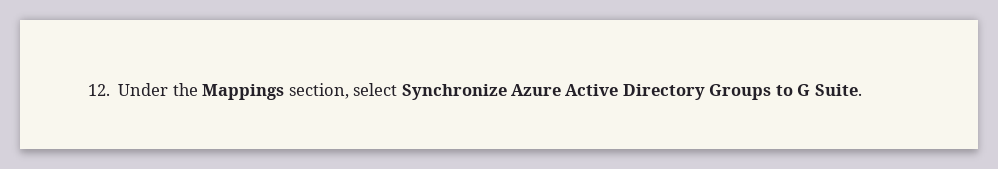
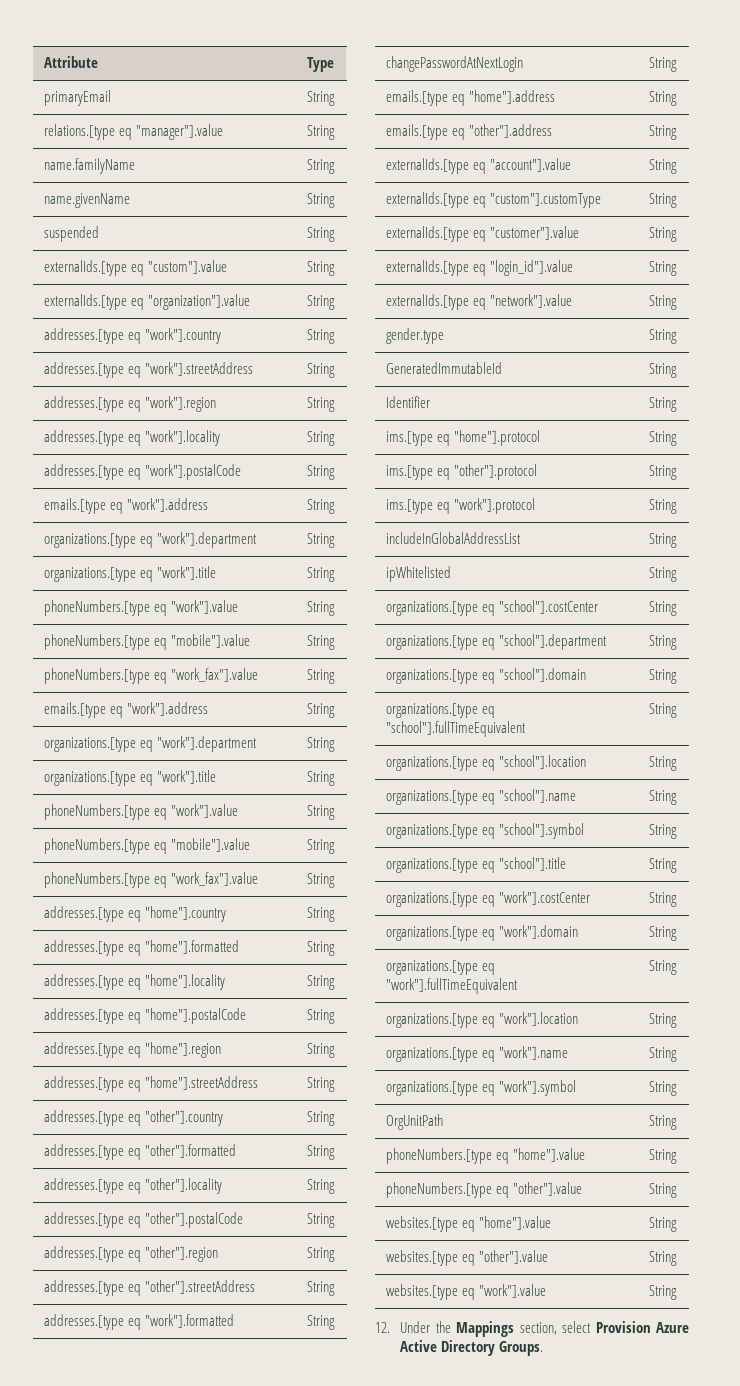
(88, 90) none -> [43,56,98,68] [306,57,334,72] [43,90,111,106] [306,91,335,106] [43,124,223,140] [306,125,335,140] [43,158,135,174] [306,159,335,174] [43,193,130,208] [306,193,335,208] [43,226,99,242] [306,227,335,242] [43,260,227,276] [306,261,335,276] [43,294,250,310] [306,295,335,310] [43,328,221,344] [306,329,335,344] [43,362,253,378] [306,363,335,378] [43,396,216,412] [306,397,335,412] [43,430,220,446] [306,431,335,446] [43,464,241,480] [306,465,335,480] [43,498,208,514] [306,499,335,514] [43,532,257,548] [306,533,335,548] [43,566,216,582] [306,567,335,582] [43,600,238,616] [306,601,335,616] [43,634,250,650] [306,635,335,650] [43,668,258,684] [306,669,335,684] [43,702,208,718] [306,703,335,718] [43,736,257,752] [306,737,335,752] [43,770,216,786] [306,771,335,786] [43,804,238,820] [306,805,335,820] [43,838,250,854] [306,839,335,854] [43,872,258,888] [306,873,335,888] [43,906,226,922] [306,907,335,922] [43,940,239,956] [306,941,335,956] [43,974,225,990] [306,975,335,990] [43,1008,246,1024] [306,1009,335,1024] [43,1042,221,1058] [306,1043,335,1058] [43,1076,258,1092] [306,1077,335,1092] [43,1110,223,1126] [306,1111,335,1126] [43,1144,236,1160] [306,1145,335,1160] [43,1178,222,1194] [306,1179,335,1194] [43,1212,243,1228] [306,1213,335,1228] [43,1246,218,1262] [306,1247,335,1262] [43,1280,255,1296] [306,1281,335,1296] [43,1314,234,1330] [306,1315,335,1330] [385,56,523,72] [648,57,677,72] [385,90,555,106] [648,91,677,106] [385,124,552,140] [648,125,677,140] [385,158,571,174] [648,159,677,174] [385,192,601,208] [648,193,677,208] [385,226,579,242] [648,227,677,242] [385,260,573,276] [648,261,677,276] [385,294,572,310] [648,295,677,310] [385,328,444,344] [648,329,677,344] [385,362,502,374] [648,363,677,378] [385,396,430,408] [648,397,677,412] [385,430,540,446] [648,431,677,446] [385,464,537,480] [648,465,677,480] [385,498,535,514] [648,499,677,514] [385,532,521,544] [648,533,677,548] [385,566,451,582] [648,567,677,582] [385,600,598,616] [648,601,677,616] [385,634,607,650] [648,635,677,650] [385,668,586,684] [648,669,677,684] [385,703,495,718] [385,721,526,737] [648,703,677,718] [385,755,586,771] [648,756,677,771] [385,789,576,805] [648,790,677,805] [385,823,584,839] [648,824,677,839] [385,857,566,873] [648,858,677,873] [385,891,590,907] [648,892,677,907] [385,925,578,941] [648,926,677,941] [385,960,495,975] [385,978,518,994] [648,960,677,975] [385,1012,578,1028] [648,1013,677,1028] [385,1046,568,1062] [648,1047,677,1062] [385,1080,576,1096] [648,1081,677,1096] [385,1114,443,1130] [648,1115,677,1130] [385,1148,585,1164] [648,1149,677,1164] [385,1182,582,1198] [648,1183,677,1198] [385,1216,551,1232] [648,1217,677,1232] [385,1250,548,1266] [648,1251,677,1266] [385,1284,546,1300] [648,1285,677,1300] Attribute | Type // primaryEmail | String // relations.[type eq "manager"].value | String // name.familyName | String // name.givenName | String // suspended | String // externalIds.[type eq "custom"].value | String // externalIds.[type eq "organization"].value | String // addresses.[type eq "work"].country | String // addresses.[type eq "work"].streetAddress | String // addresses.[type eq "work"].region | String // addresses.[type eq "work"].locality | String // addresses.[type eq "work"].postalCode | String // emails.[type eq "work"].address | String // organizations.[type eq "work"].department | String // organizations.[type eq "work"].title | String // phoneNumbers.[type eq "work"].value | String // phoneNumbers.[type eq "mobile"].value | String // phoneNumbers.[type eq "work_fax"].value | String // emails.[type eq "work"].address | String // organizations.[type eq "work"].department | String // organizations.[type eq "work"].title | String // phoneNumbers.[type eq "work"].value | String // phoneNumbers.[type eq "mobile"].value | String // phoneNumbers.[type eq "work_fax"].value | String // addresses.[type eq "home"].country | String // addresses.[type eq "home"].formatted | String // addresses.[type eq "home"].locality | String // addresses.[type eq "home"].postalCode | String // addresses.[type eq "home"].region | String // addresses.[type eq "home"].streetAddress | String // addresses.[type eq "other"].country | String // addresses.[type eq "other"].formatted | String // addresses.[type eq "other"].locality | String // addresses.[type eq "other"].postalCode | String // addresses.[type eq "other"].region | String // addresses.[type eq "other"].streetAddress | String // addresses.[type eq "work"].formatted | String // changePasswordAtNextLogin | String // emails.[type eq "home"].address | String // emails.[type eq "other"].address | String // externalIds.[type eq "account"].value | String // externalIds.[type eq "custom"].customType | String // externalIds.[type eq "customer"].value | String // externalIds.[type eq "login_id"].value | String // externalIds.[type eq "network"].value | String // gender.type | String // GeneratedImmutableId | String // Identifier | String // ims.[type eq "home"].protocol | String // ims.[type eq "other"].protocol | String // ims.[type eq "work"].protocol | String // includeInGlobalAddressList | String // ipWhitelisted | String // organizations.[type eq "school"].costCenter | String // organizations.[type eq "school"].department | String // organizations.[type eq "school"].domain | String // organizations.[type eq "school"].fullTimeEquivalent | String // organizations.[type eq "school"].location | String // organizations.[type eq "school"].name | String // organizations.[type eq "school"].symbol | String // organizations.[type eq "school"].title | String // organizations.[type eq "work"].costCenter | String // organizations.[type eq "work"].domain | String // organizations.[type eq "work"].fullTimeEquivalent | String // organizations.[type eq "work"].location | String // organizations.[type eq "work"].name | String // organizations.[type eq "work"].symbol | String // OrgUnitPath | String // phoneNumbers.[type eq "home"].value | String // phoneNumbers.[type eq "other"].value | String // websites.[type eq "home"].value | String // websites.[type eq "other"].value | String // websites.[type eq "work"].value | String //
[401,84,507,100] Synchronize -> [595,1321,651,1333] Provision
[709,84,862,100] Groups to G Suite. -> [499,1341,544,1356] Groups.

